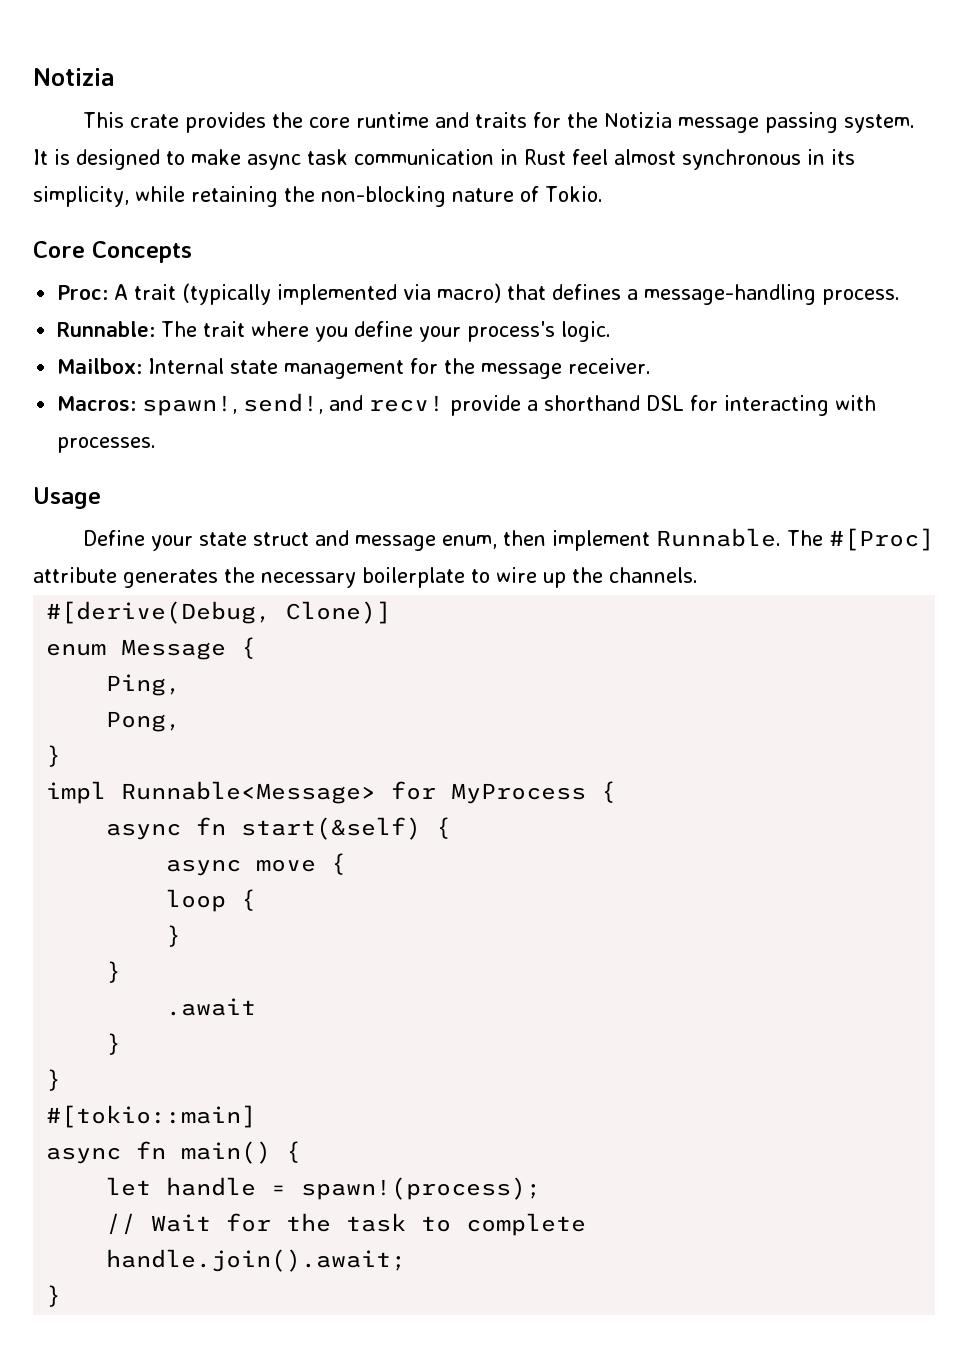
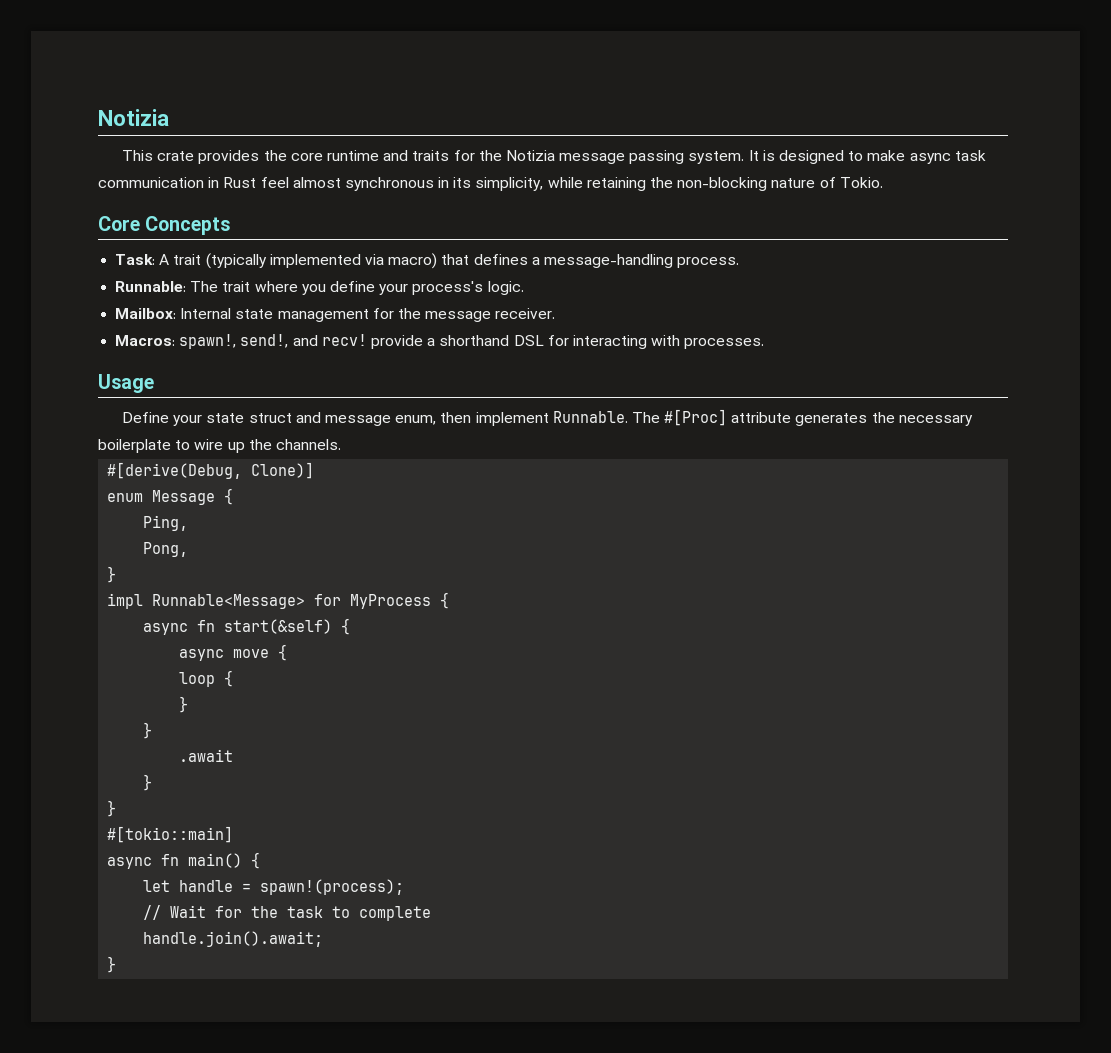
[57,285,109,300] Proc: -> [115,254,156,265] Task:

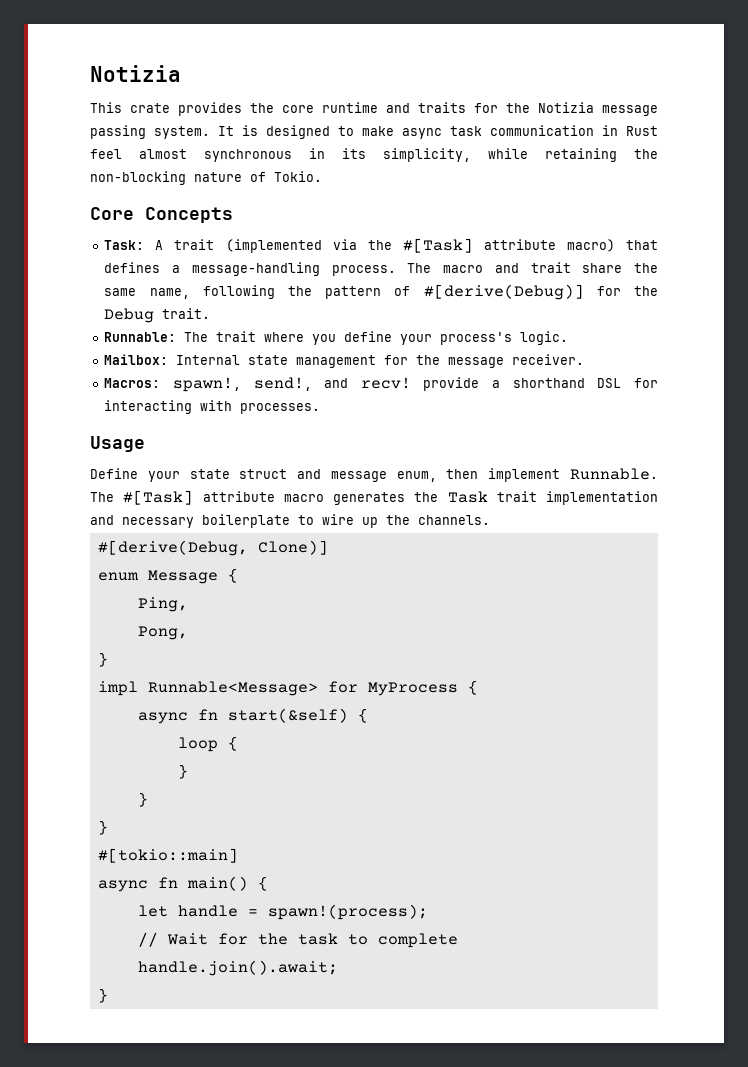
[205,253,384,269] (typically implemented via -> [225,238,556,253] (implemented via the #[Task] attribute
(740, 262) none -> [407,262,659,273] [104,284,658,300] [104,308,211,323] The macro and trait share the same name, following the pattern of #[derive(Debug)] for the Debug trait.
[664,409,895,426] #[Proc] attribute generates the -> [123,490,658,505] [90,515,114,525] #[Task] attribute macro generates the Task trait implementation and
[179,644,288,661] // async move { -> (368, 715) none
[179,749,234,762] [143,774,153,791] // .await // } -> (148, 799) none

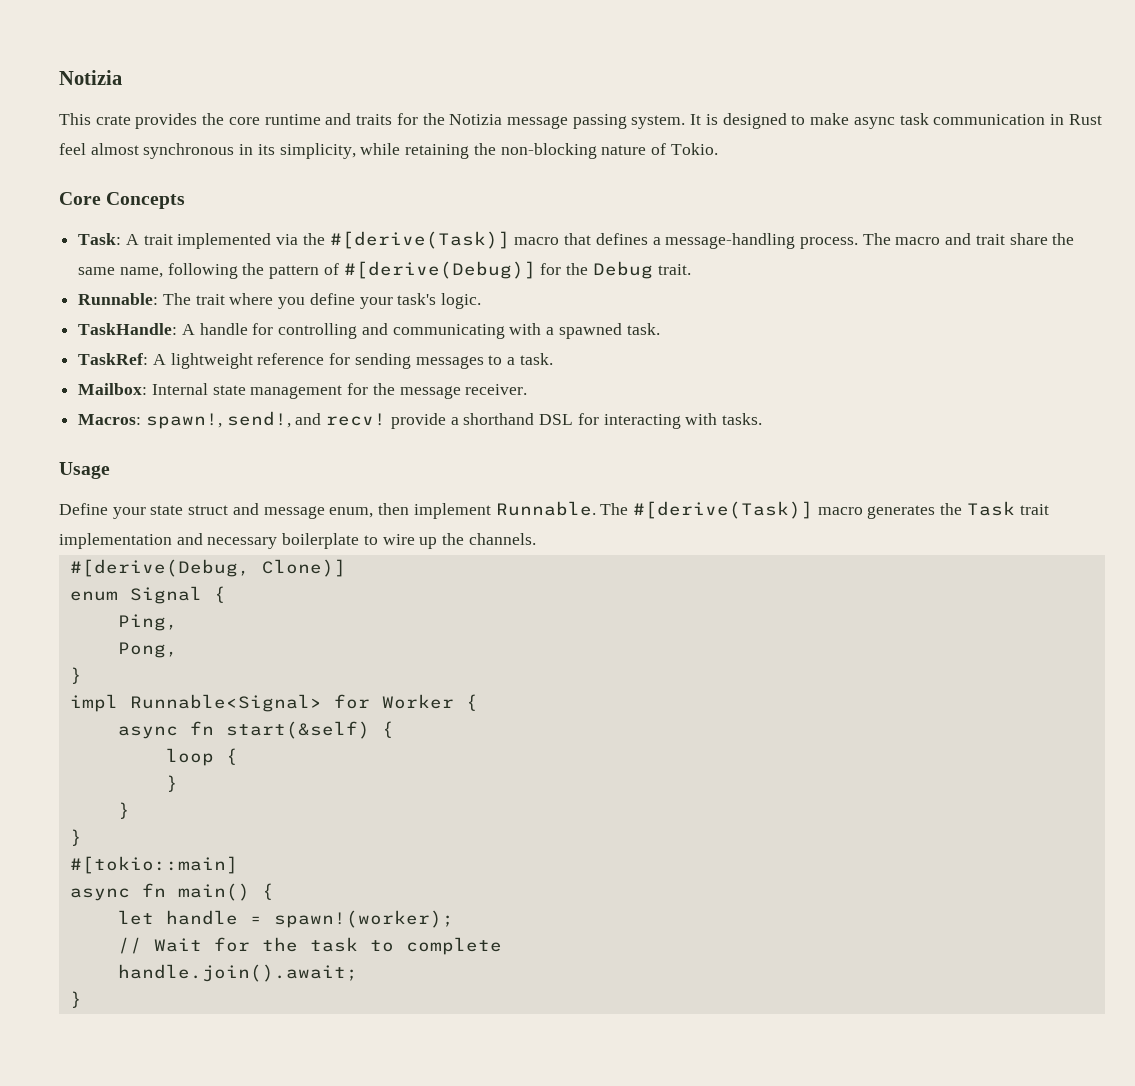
[225,239,322,253] (implemented -> [177,233,272,249] implemented
[402,238,615,253] #[Task] attribute macro) -> [329,231,560,249] #[derive(Task)] macro
[440,332,513,345] process's -> [397,293,437,305] task's
(569, 338) none -> [78,323,660,339] [78,353,553,369] // TaskHandle: A handle for controlling and communicating with a spawned task. // TaskRef: A lightweight reference for sending messages to a task.
[240,403,321,414] processes. -> [721,413,762,425] tasks.
[123,490,275,505] #[Task] attribute -> [632,501,813,519] #[derive(Task)]
[147,570,218,584] Message -> [129,586,202,604] Signal
[147,681,458,696] Runnable<Message> for MyProcess -> [129,694,454,712] Runnable<Signal> for Worker
[267,904,428,920] spawn!(process); -> [273,910,454,928] spawn!(worker);

